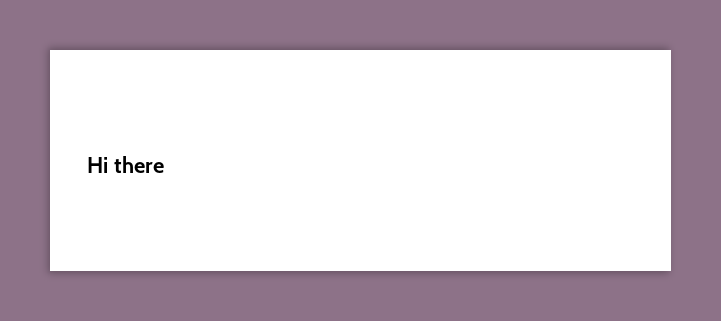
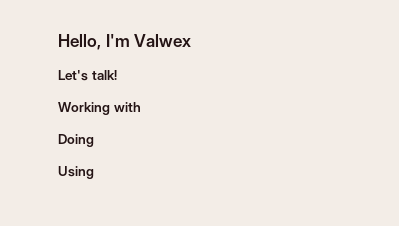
[87,156,164,173] Hi there -> [58,34,192,50] [58,70,117,81] [58,102,141,115] [58,134,94,147] [58,166,94,179] Hello, I'm Valwex // Let's talk! // Working with // Doing // Using

